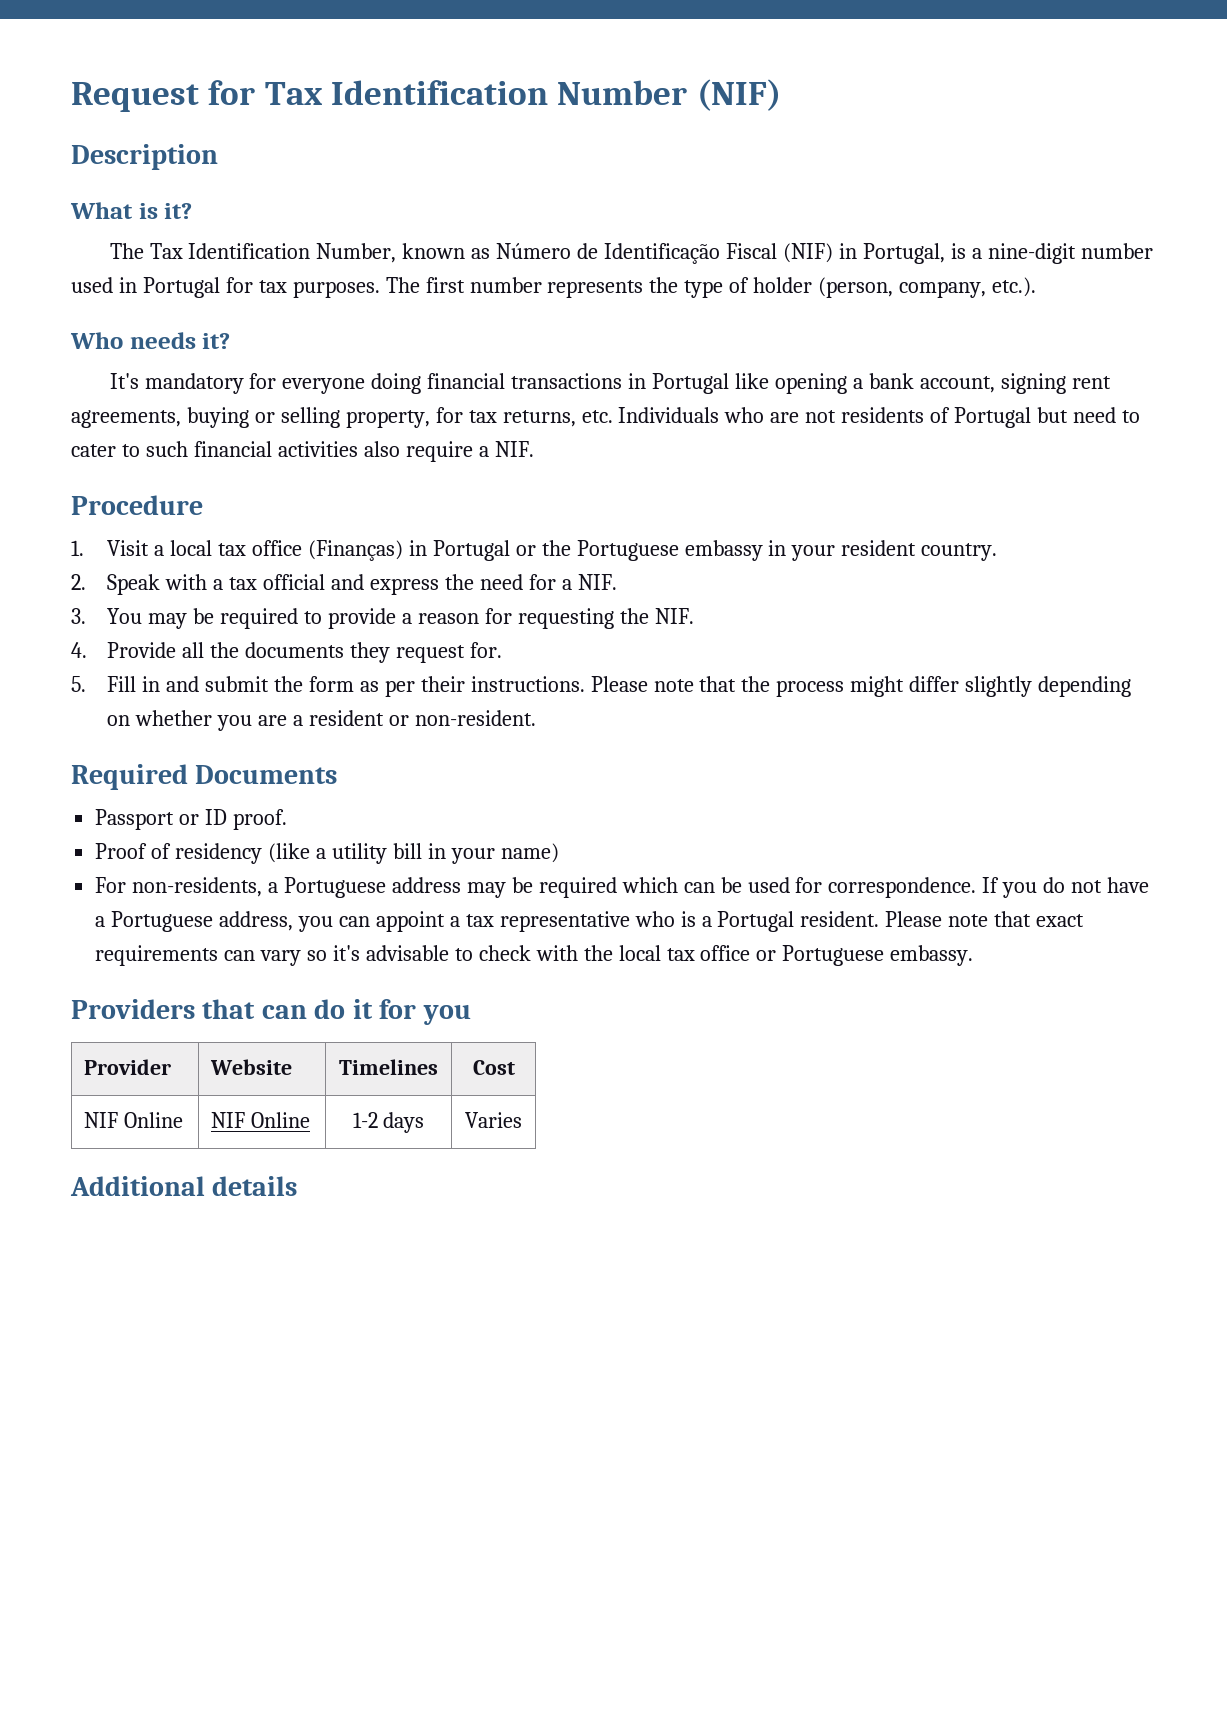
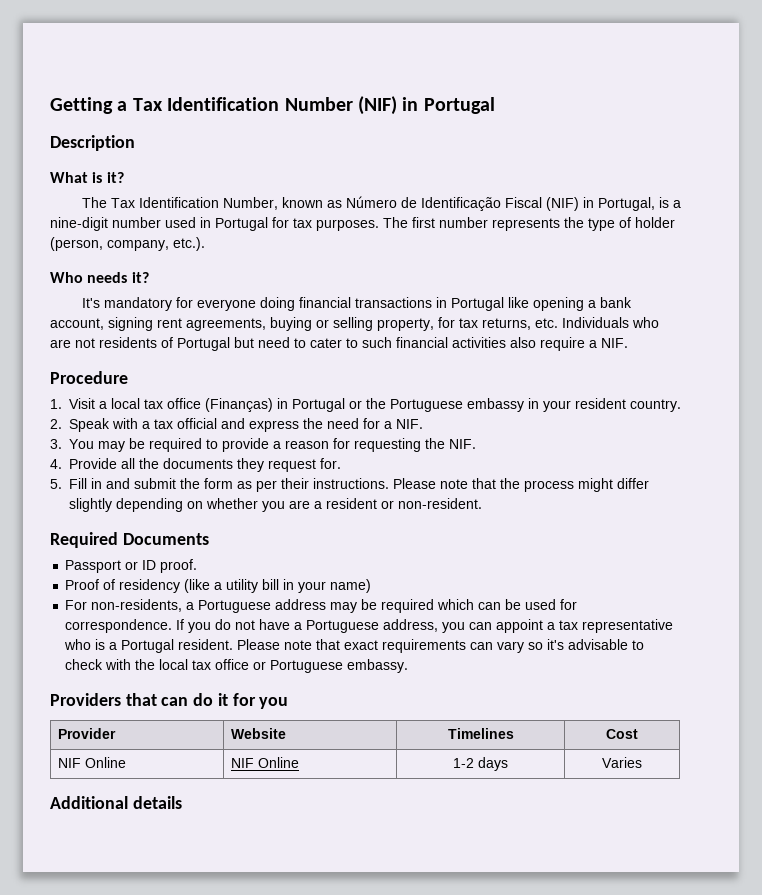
[71,80,256,112] Request for -> [50,97,128,114] Getting a
(781, 95) none -> [402,97,495,114] in Portugal

